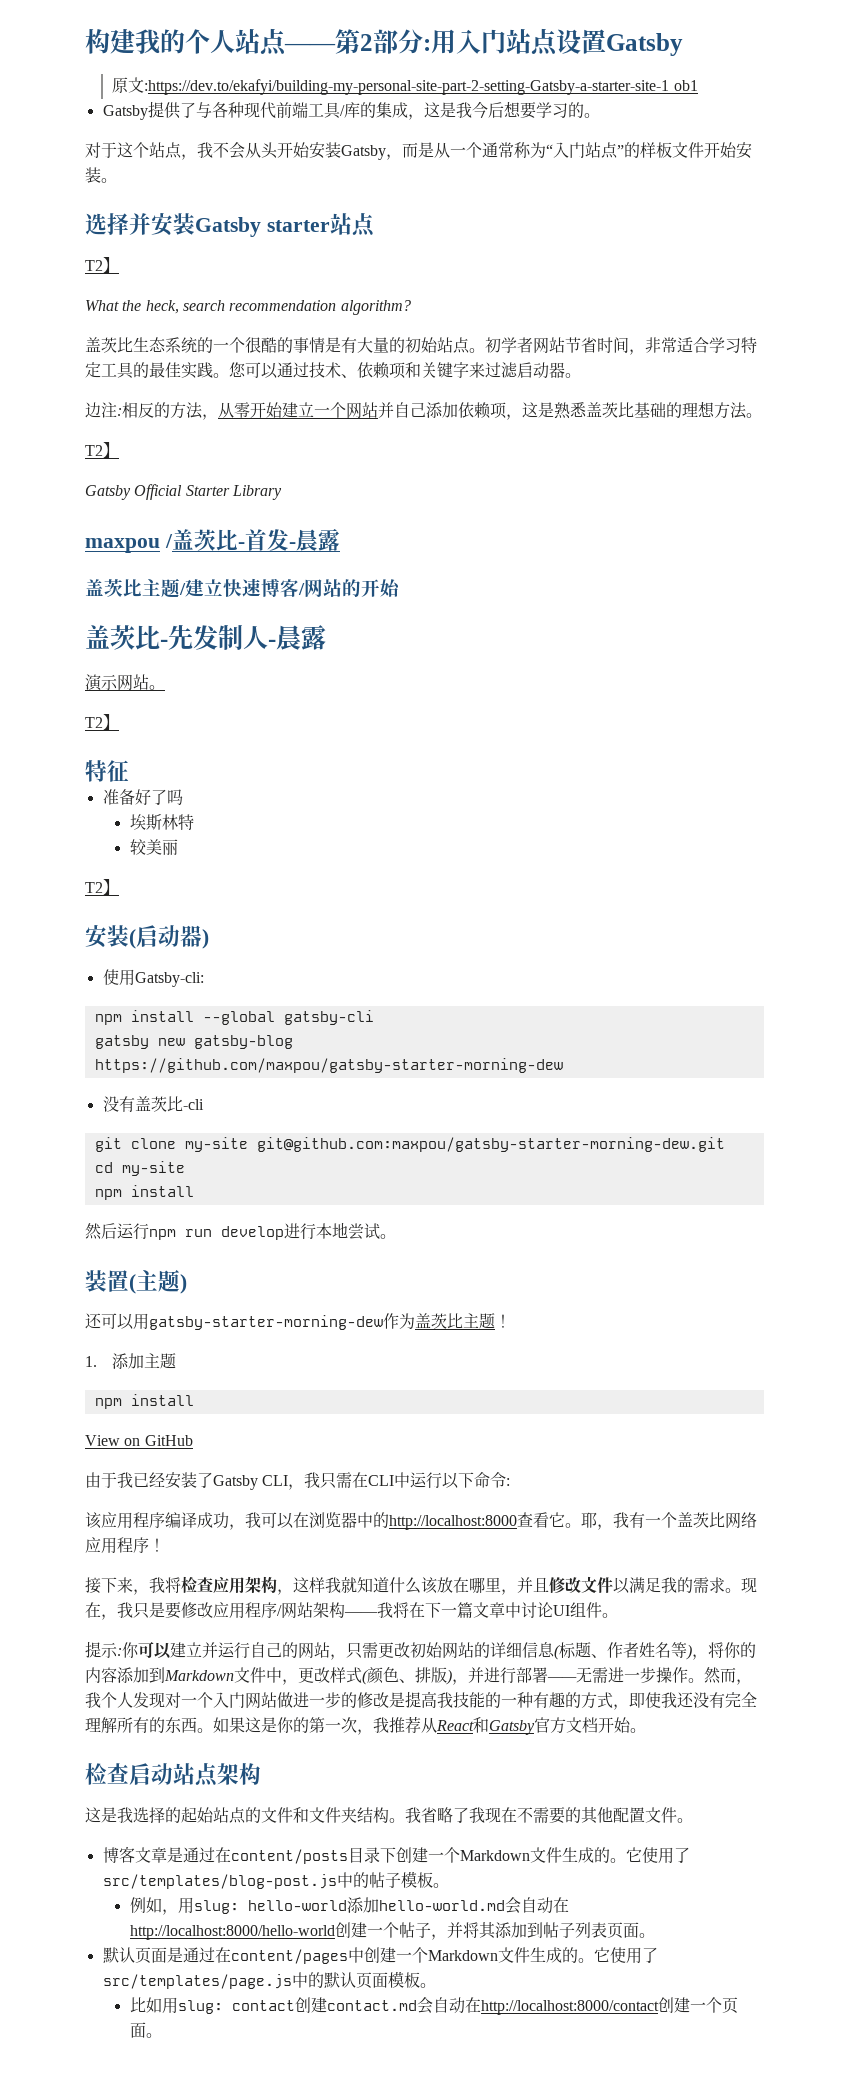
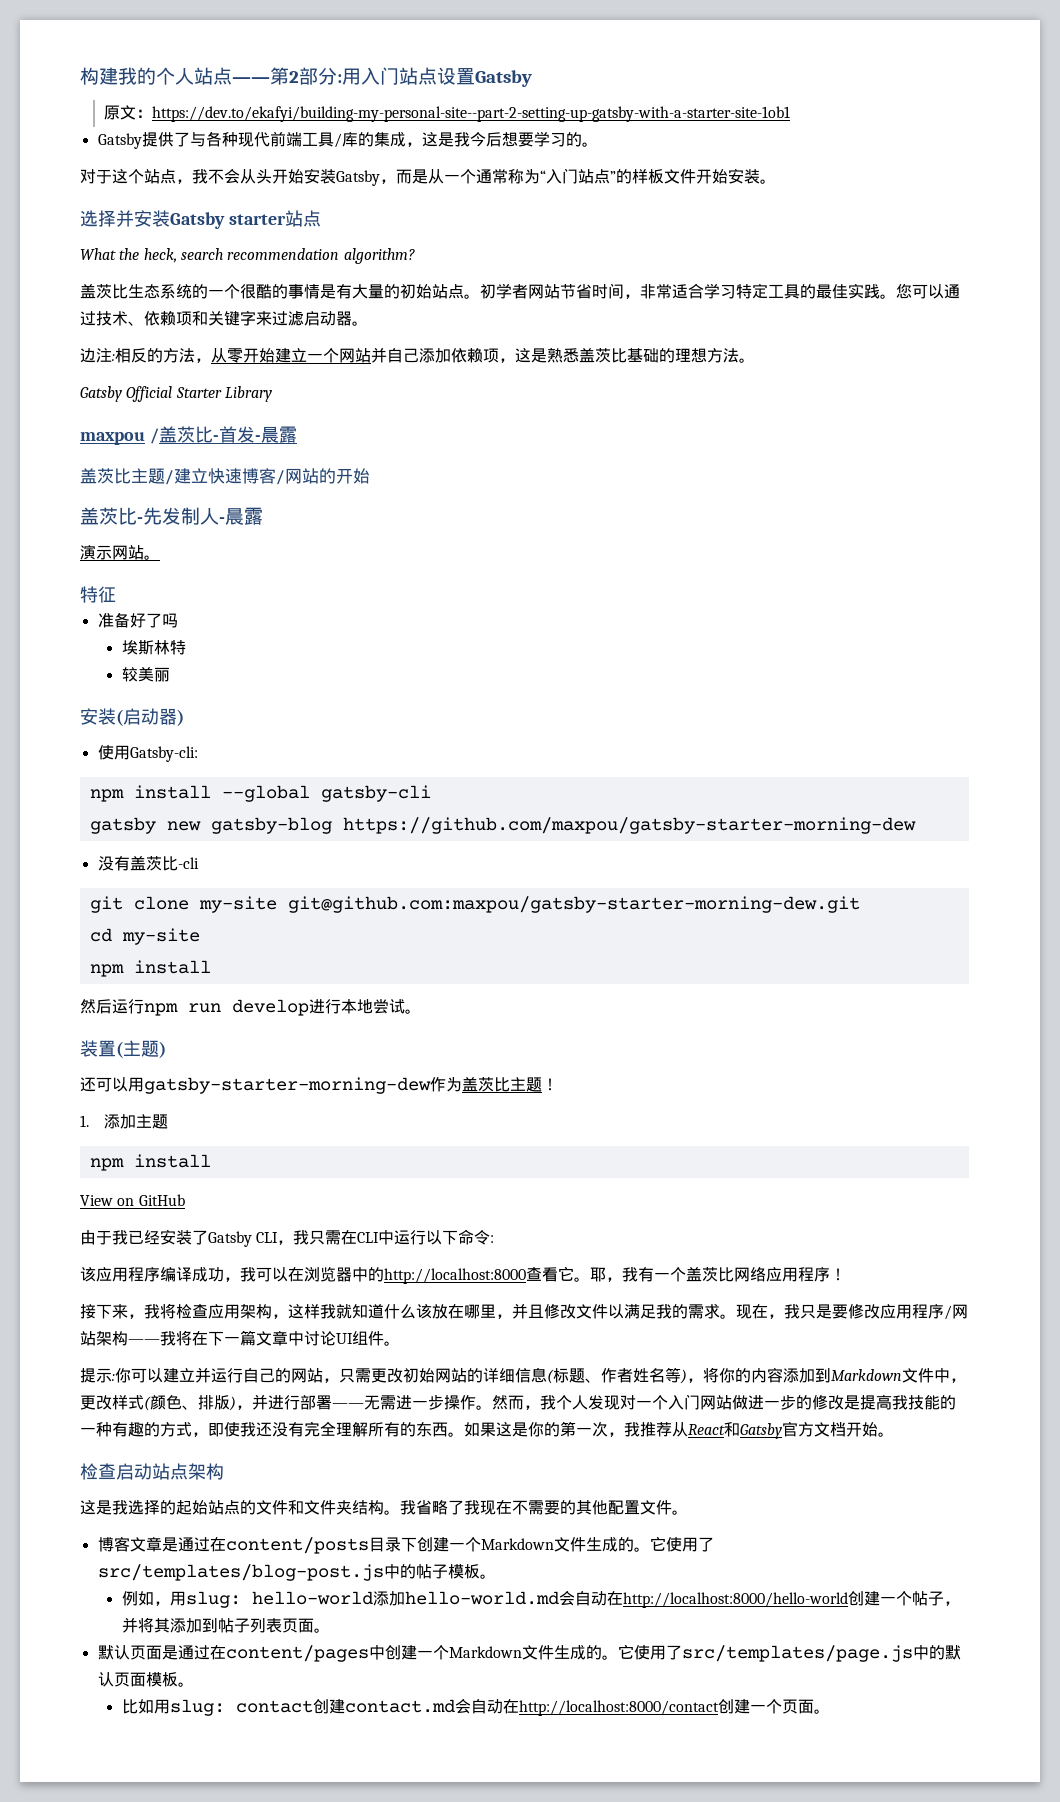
[144,79,698,95] :https://dev.to/ekafyi/building-my-personal-site-part-2-setting-Gatsby-a-starter-site-1 ob1 -> [136,106,791,122] ：https://dev.to/ekafyi/building-my-personal-site--part-2-setting-up-gatsby-with-a-starter-site-1ob1
[85,257,119,273] // T2】 -> (321, 218) none
[85,442,119,458] // T2】 -> (755, 360) none
[85,714,119,730] // T2】 -> (160, 557) none
[85,879,119,895] // T2】 -> (170, 674) none

